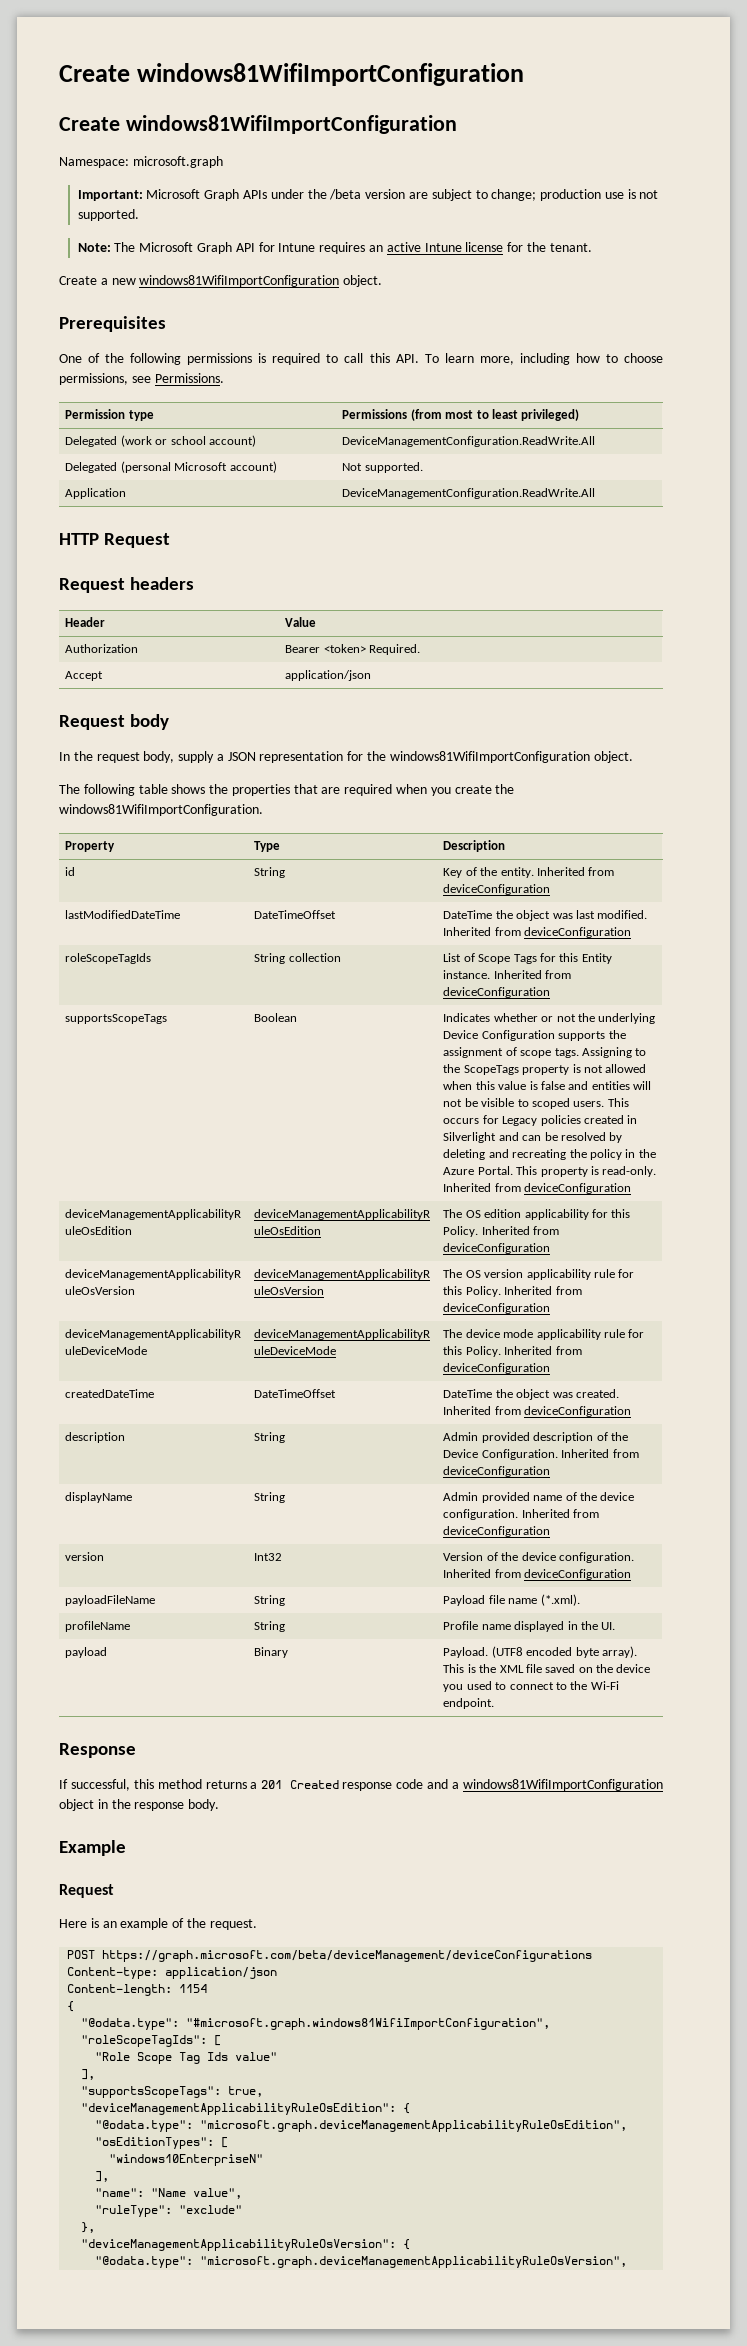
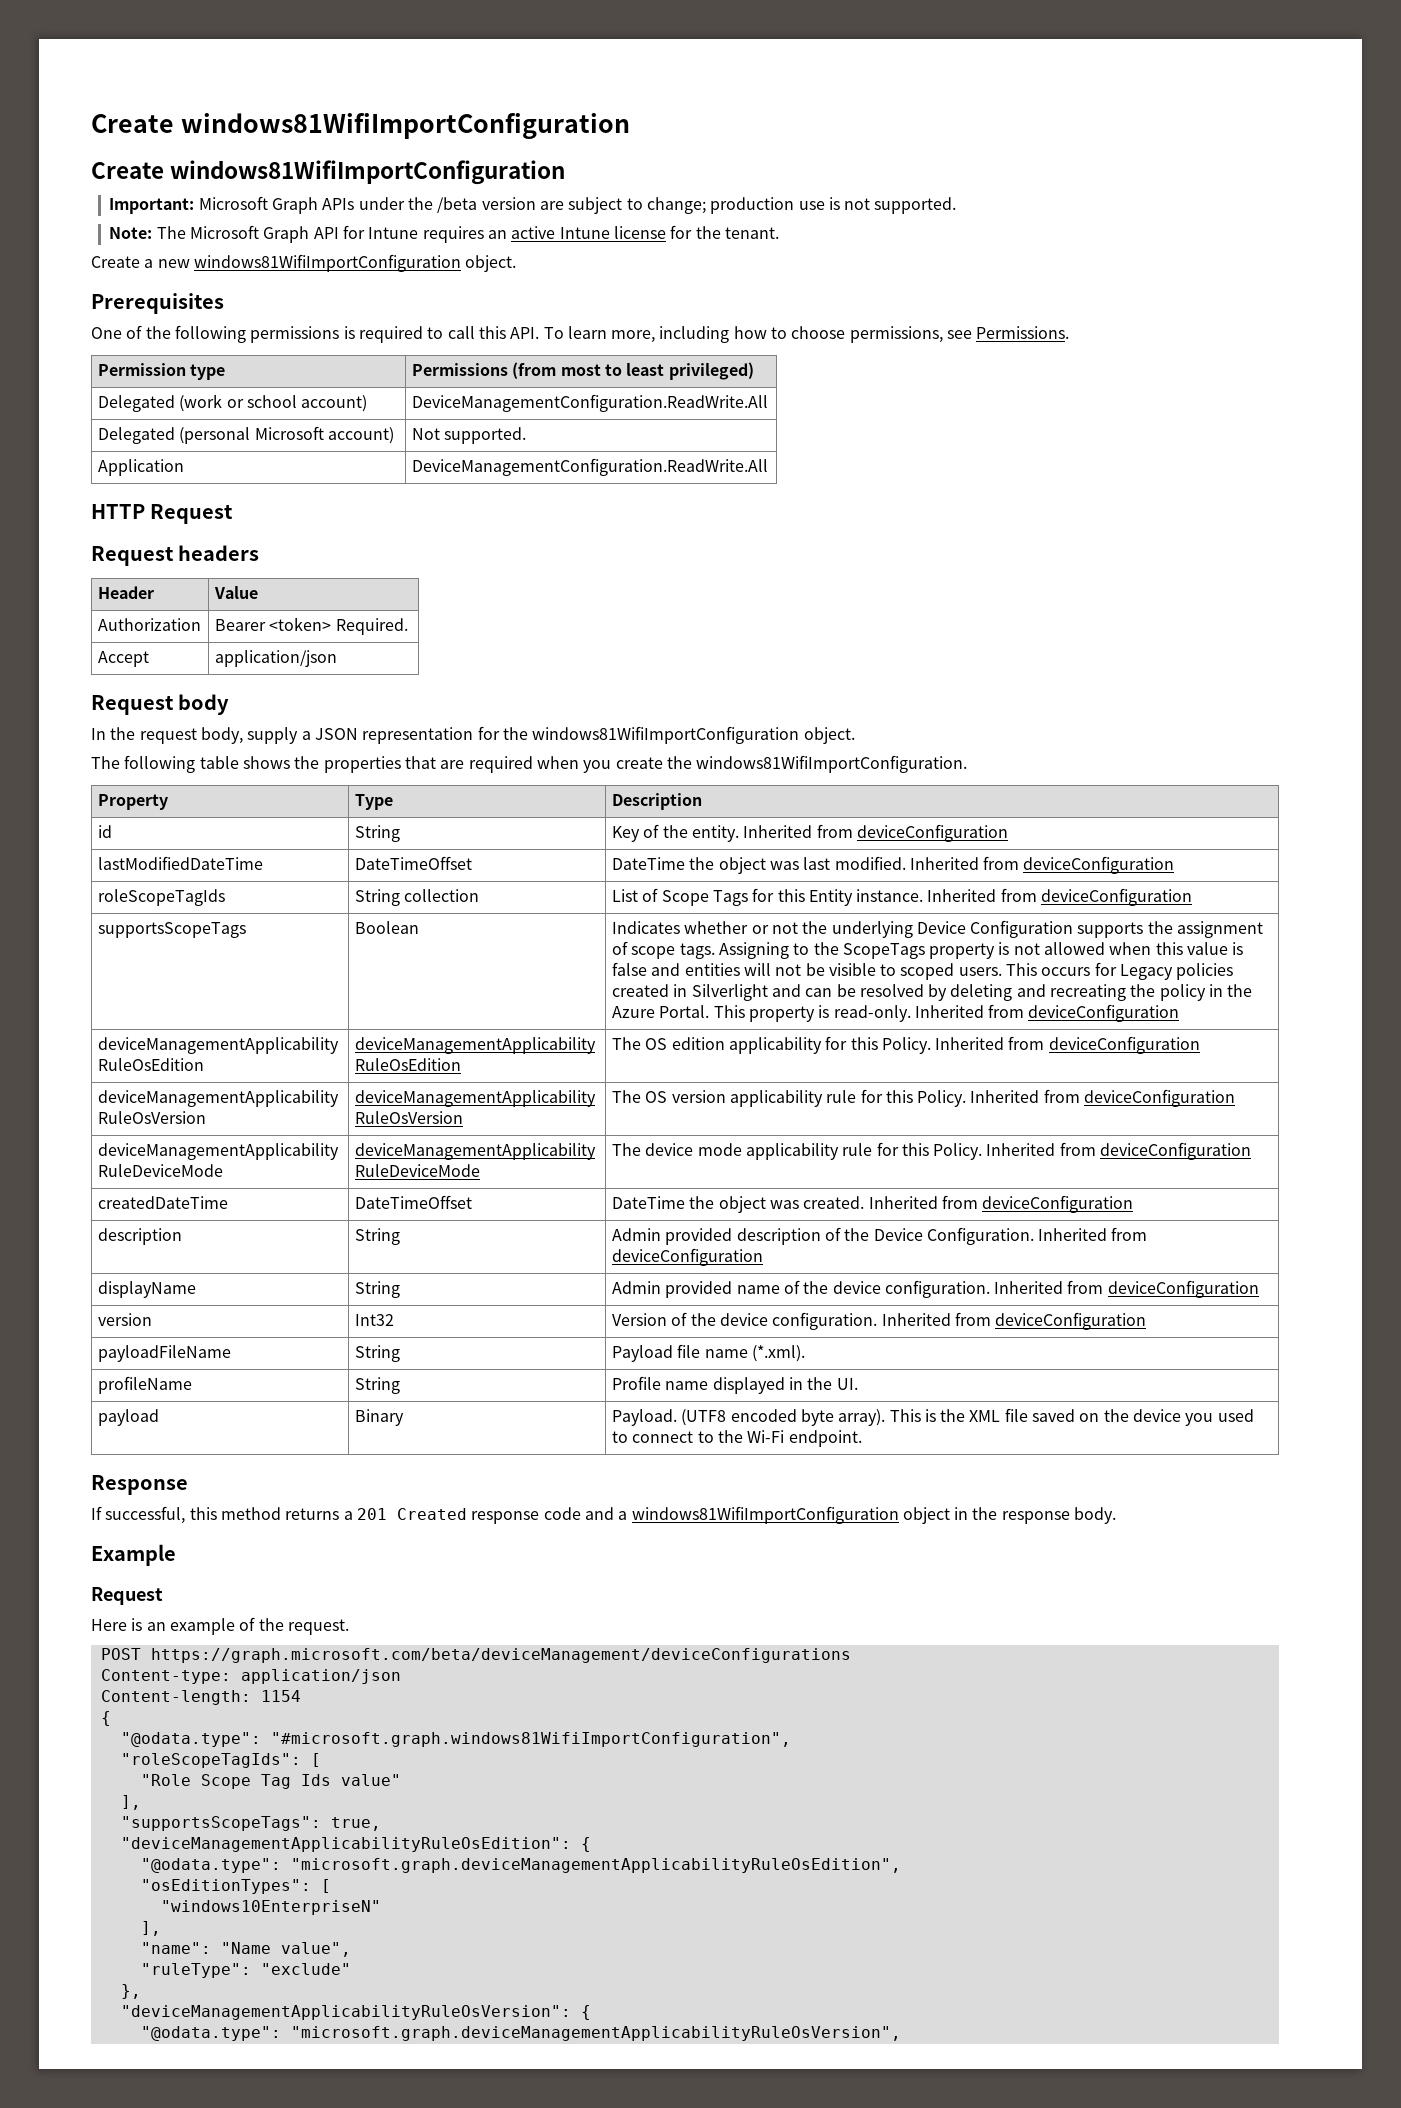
[59,156,223,168] // Namespace: microsoft.graph -> (566, 172) none

